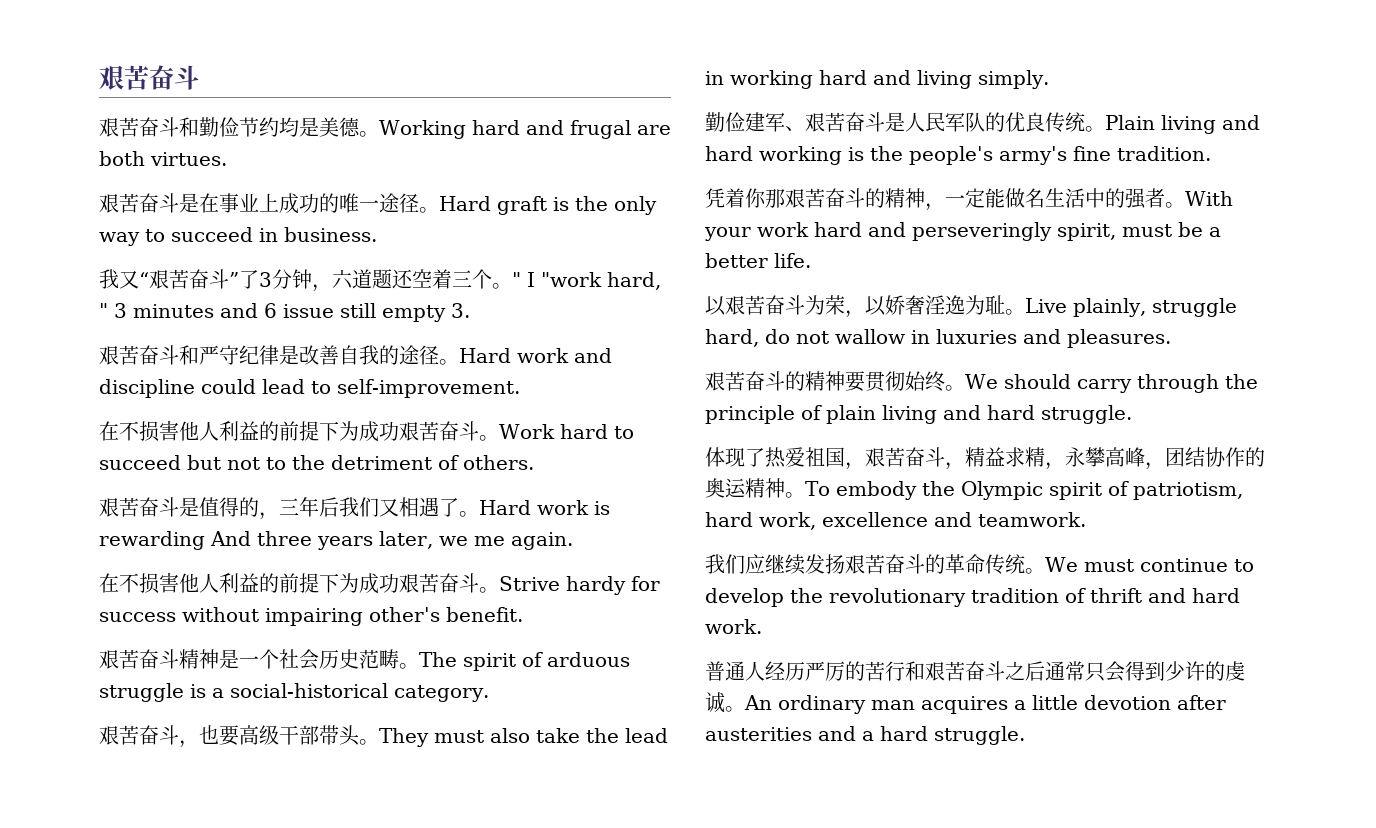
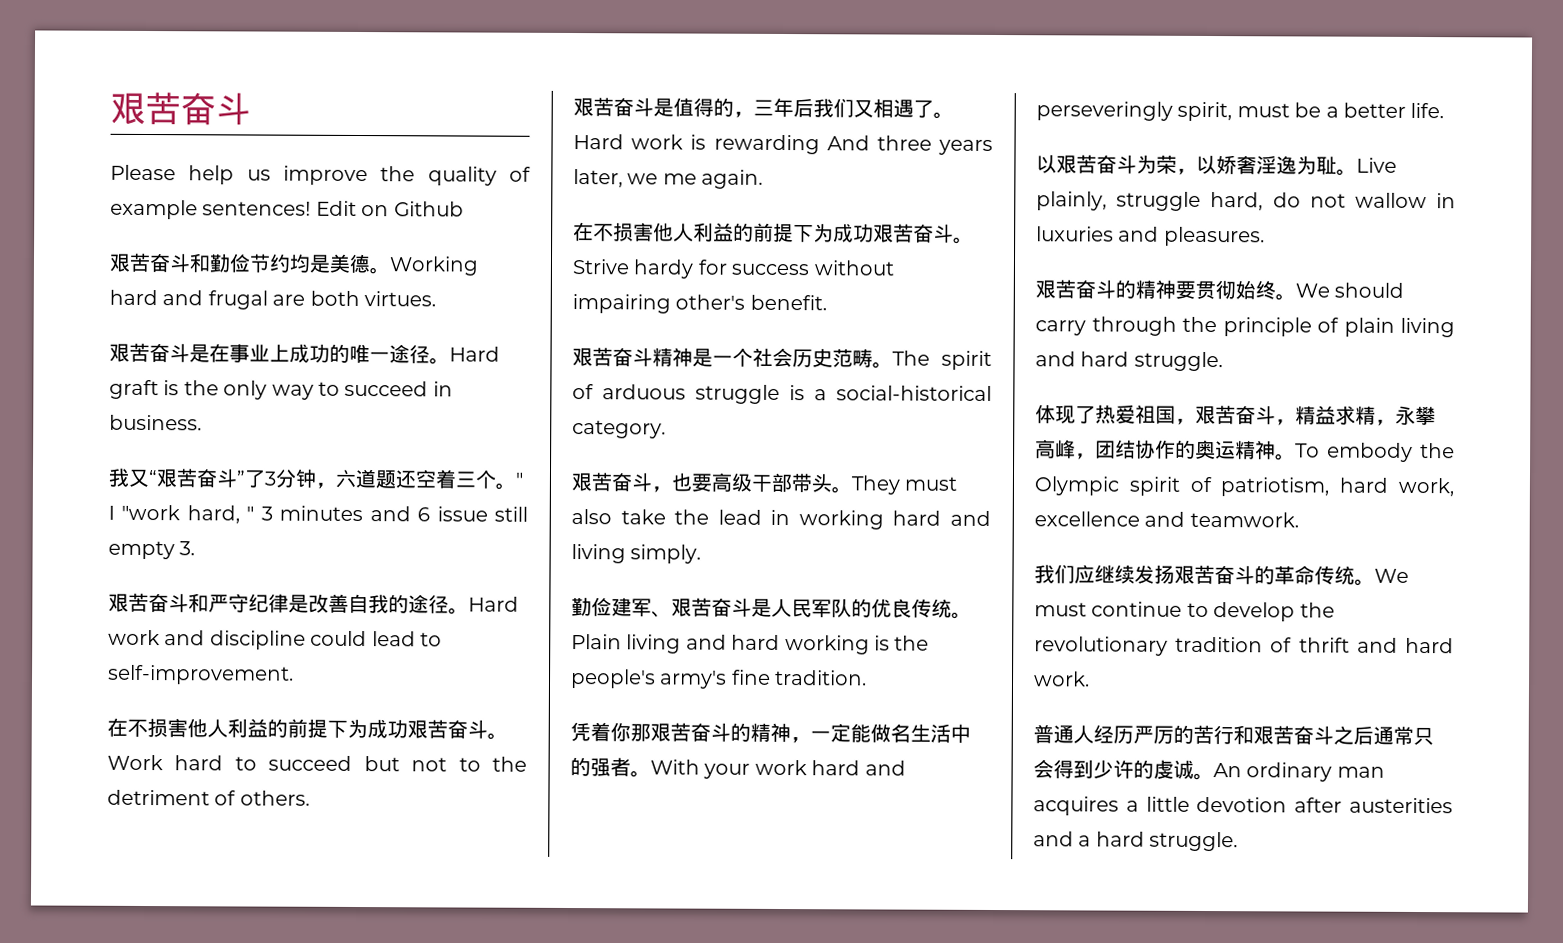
[99,65,199,90] 艰苦奋斗 -> [110,92,251,126] [110,164,531,186] [110,199,464,220] 艰苦奋斗 // Please help us improve the quality of example sentences! Edit on Github

